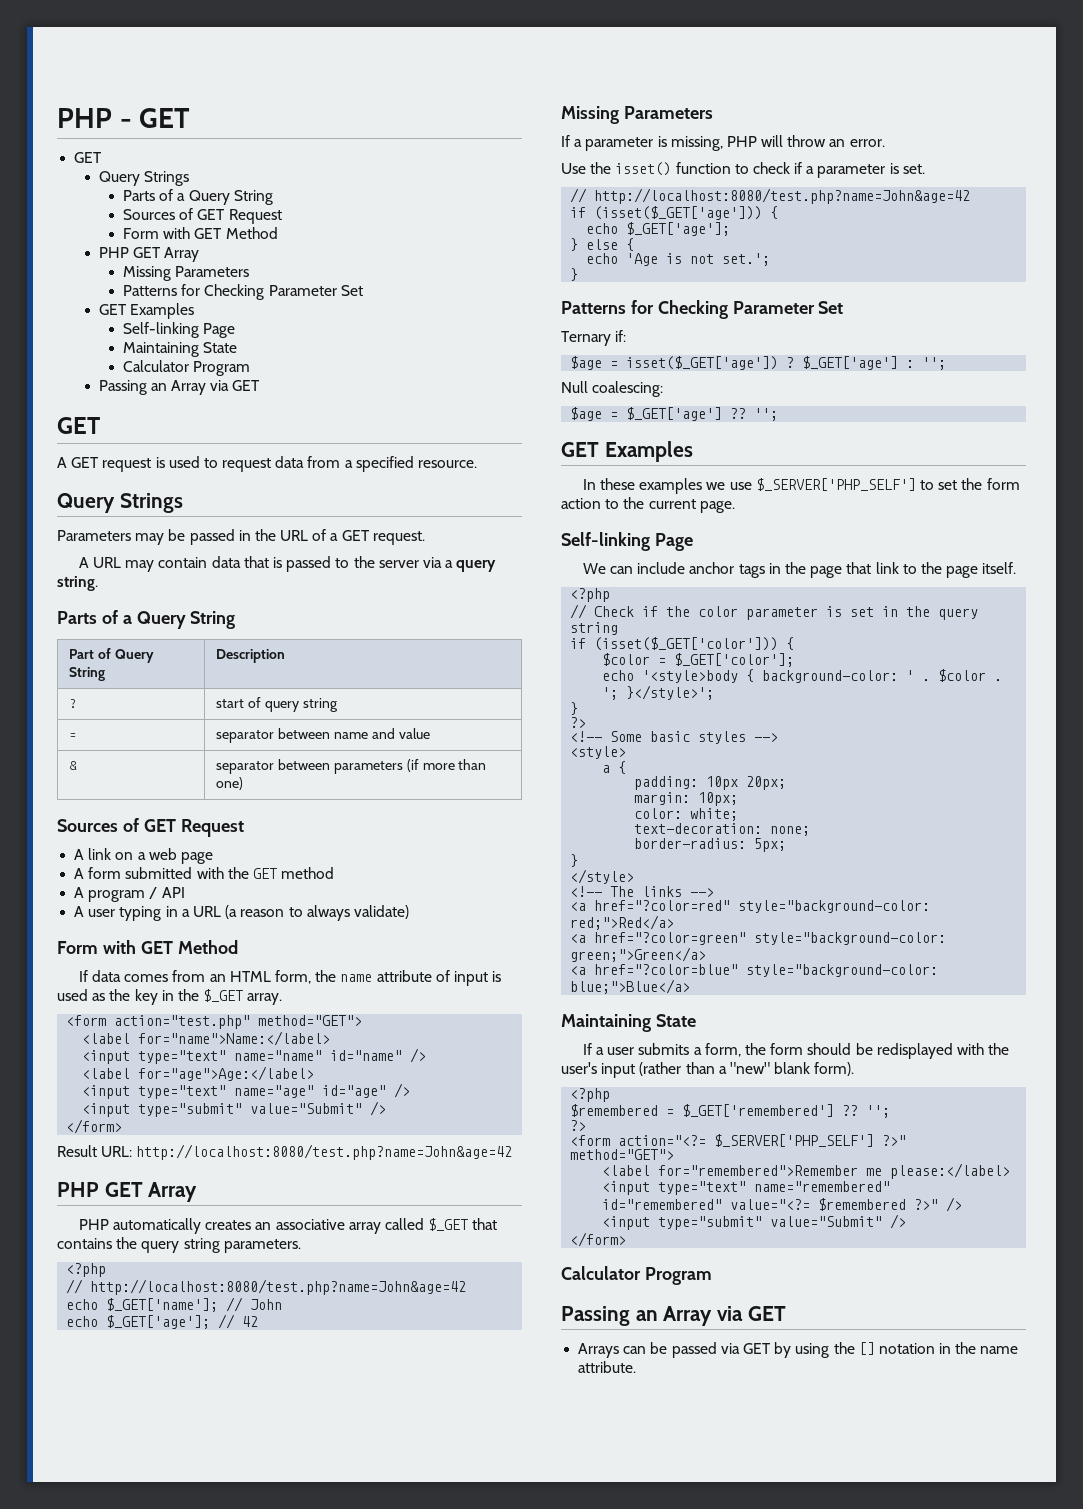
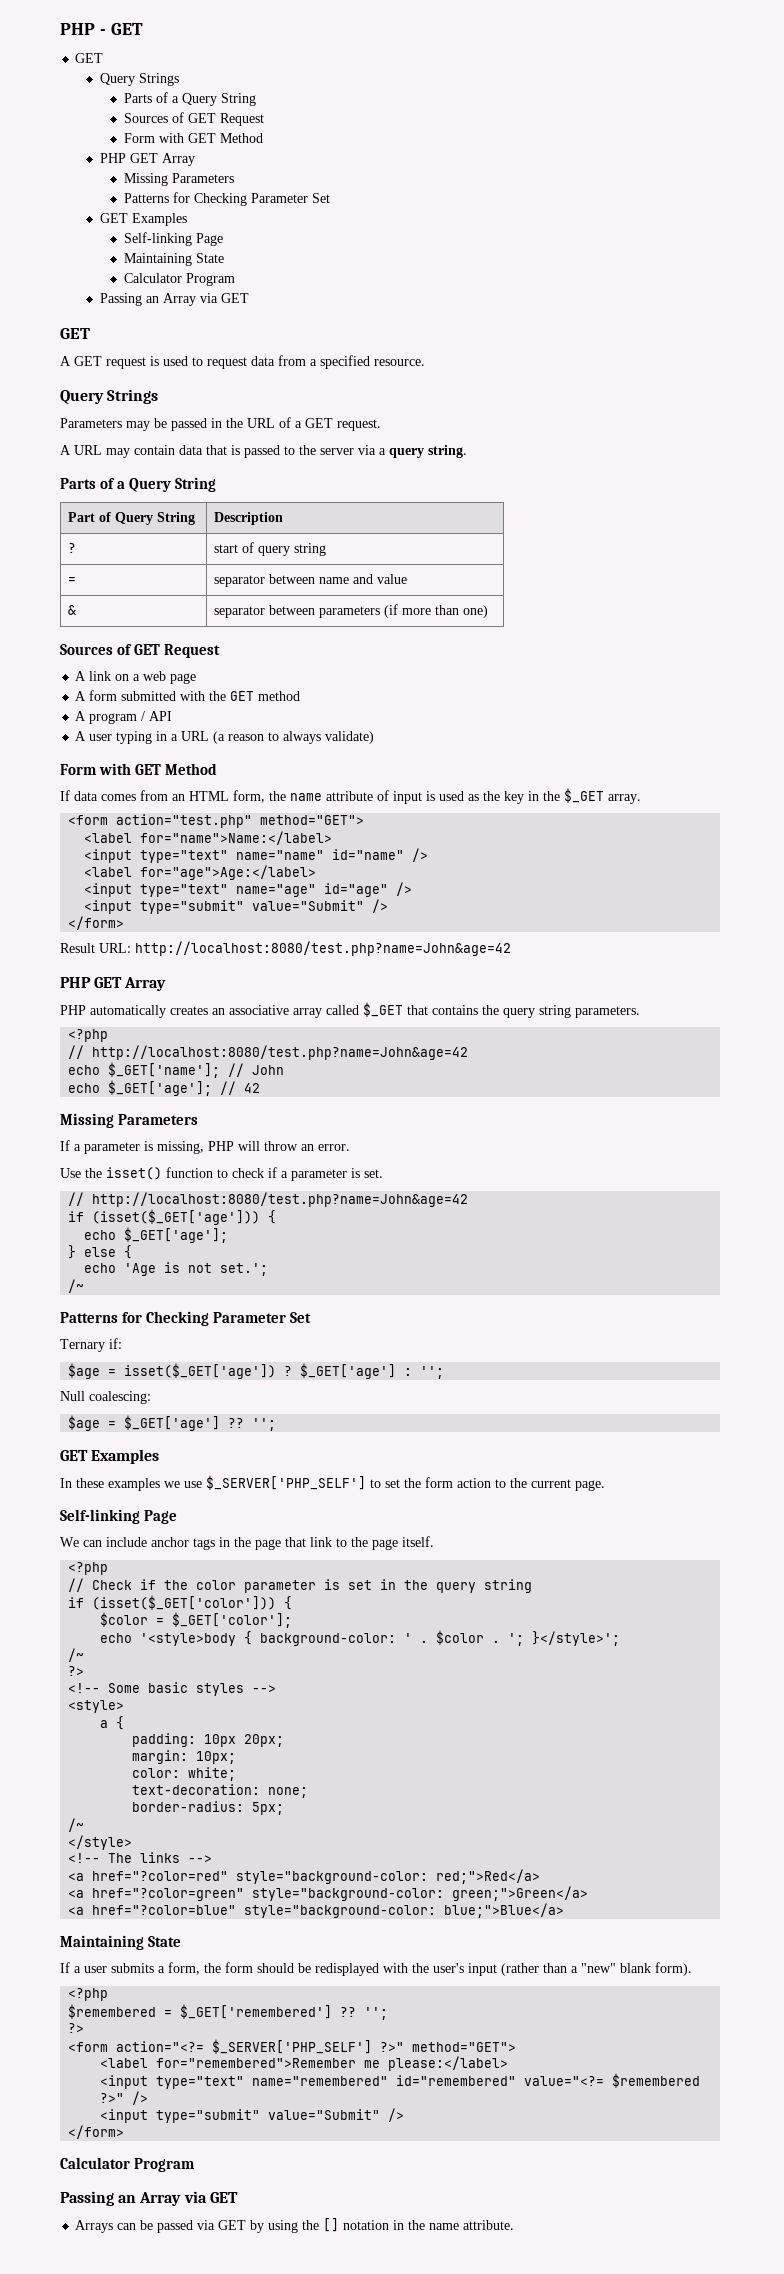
[570,268,579,281] } -> [68,1279,85,1293] /~
[570,702,579,715] } -> [68,1648,85,1662] /~
[570,854,579,867] } -> [68,1818,85,1832] /~

